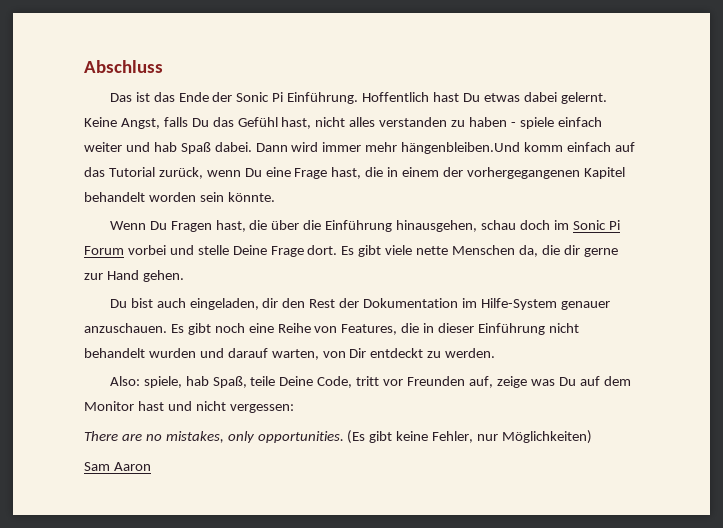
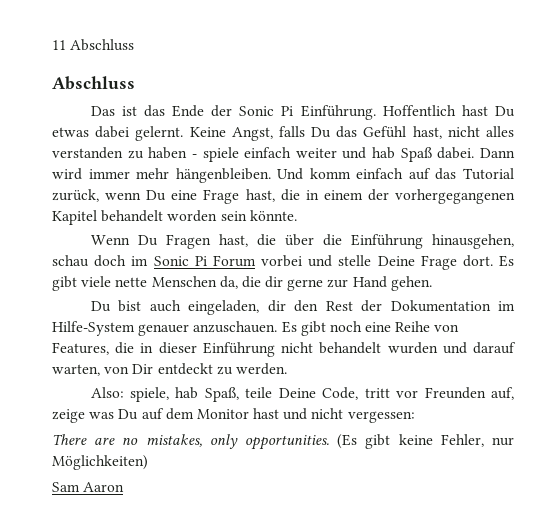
(84, 66) none -> [52,39,135,51] 11 Abschluss //
[401,142,521,154] hängenbleiben.Und -> [175,168,304,183] hängenbleiben. Und

